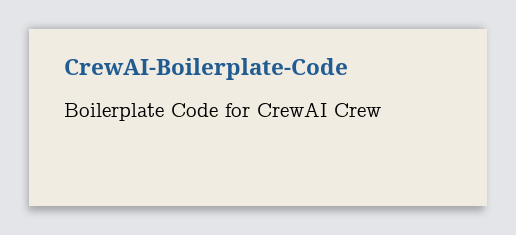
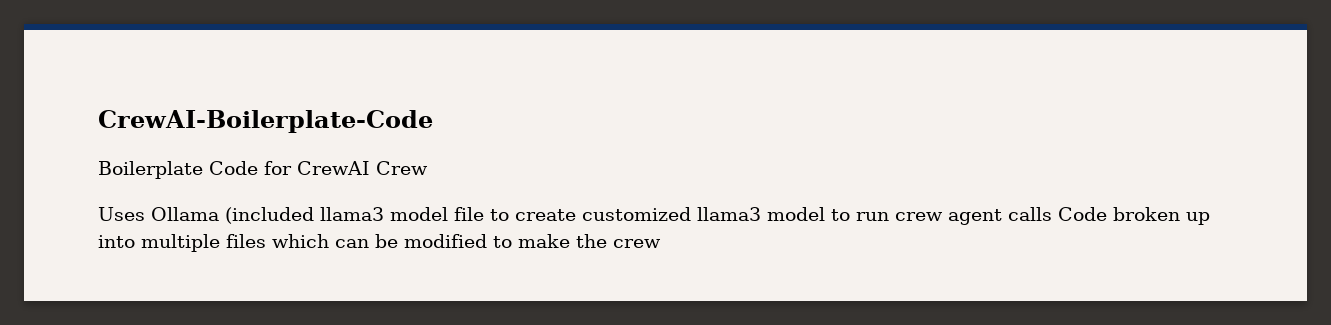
(381, 110) none -> [98,207,1210,225] [98,234,661,252] // Uses Ollama (included llama3 model file to create customized llama3 model to run crew agent calls Code broken up into multiple files which can be modified to make the crew

